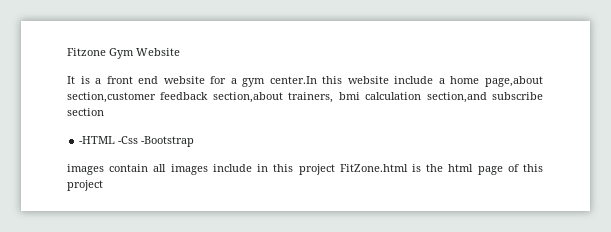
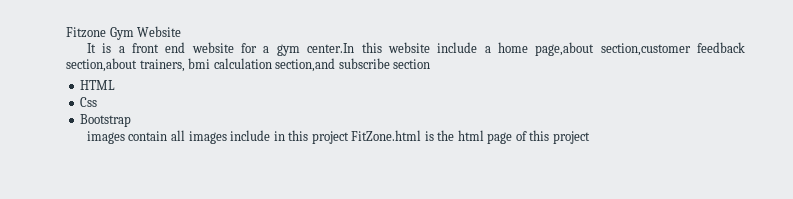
[79,136,195,147] -HTML -Css -Bootstrap -> [80,80,116,90] [80,97,98,107] [80,114,132,127] HTML // Css // Bootstrap

